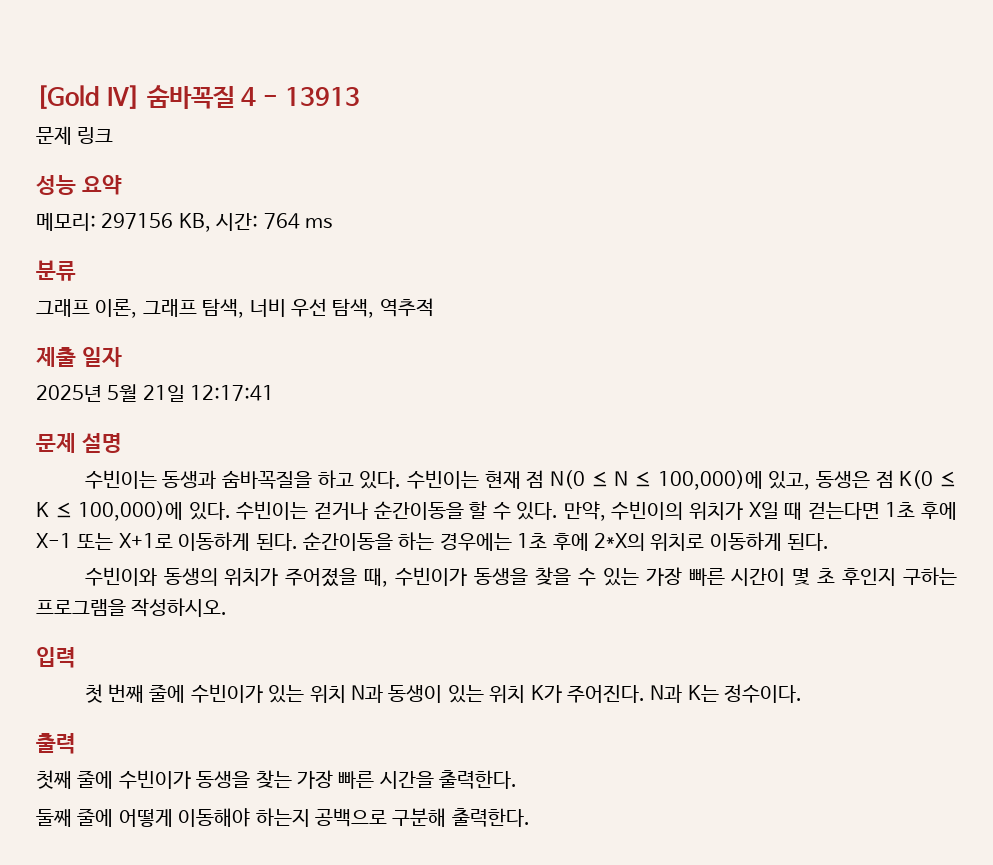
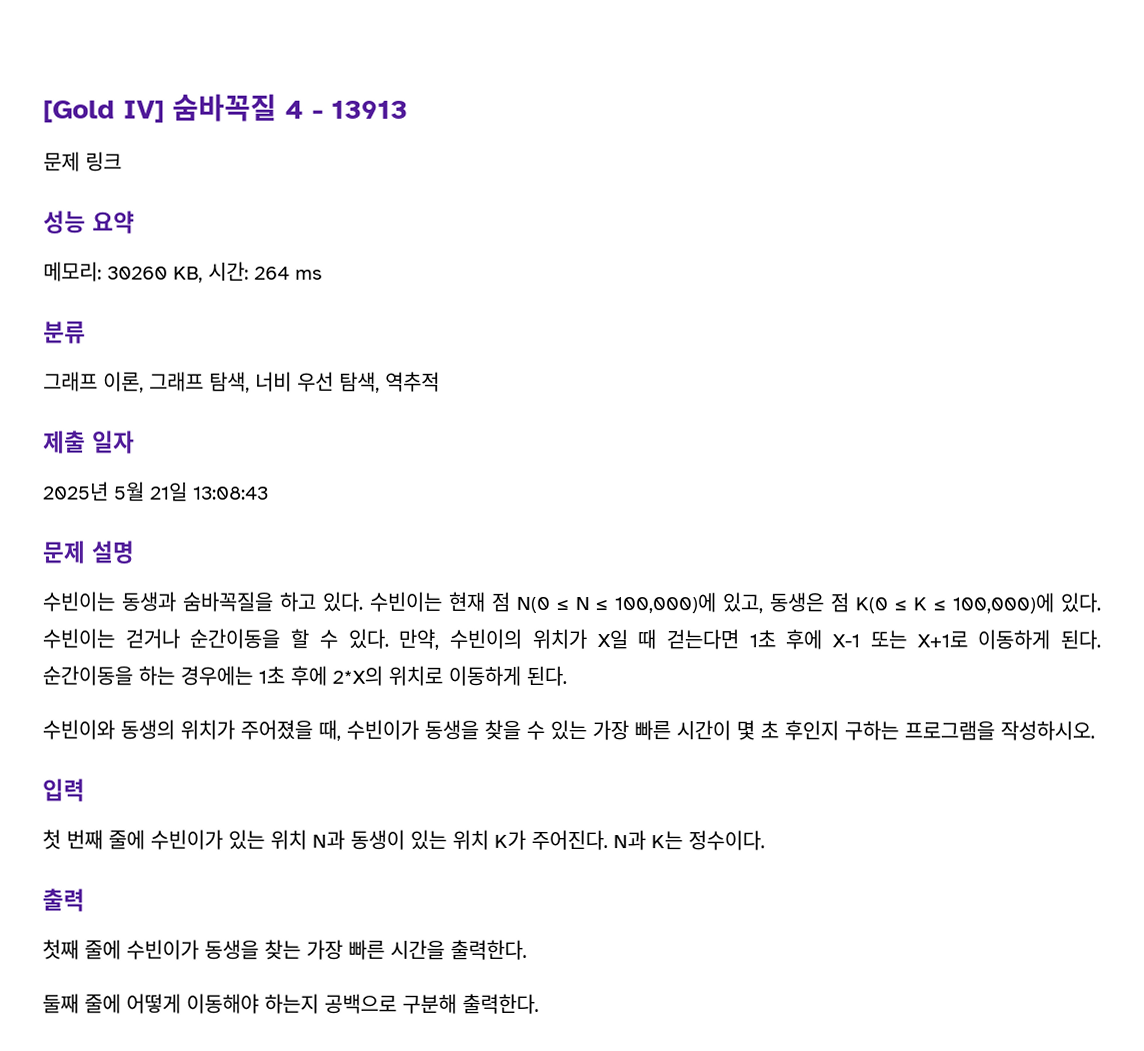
[101,213,174,229] 297156 -> [107,266,168,280] 30260
[263,213,300,229] 764 -> [254,266,290,280] 264
[190,385,275,401] 12:17:41 -> [193,486,269,500] 13:08:43

